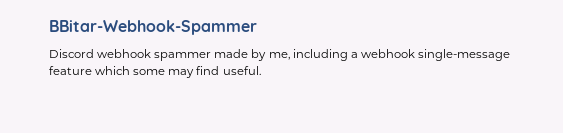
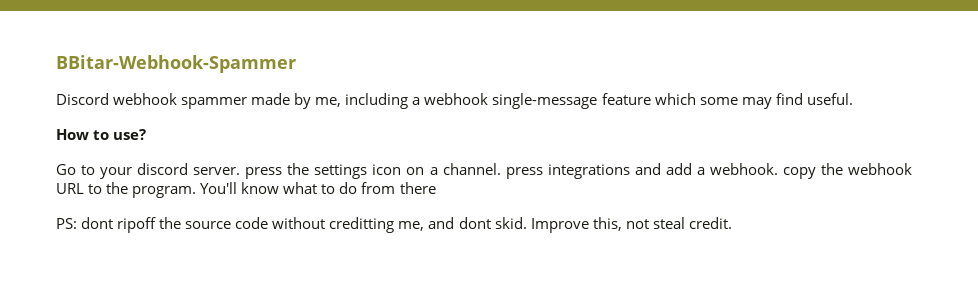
(261, 70) none -> [56,129,147,140] [56,163,912,179] [56,182,436,198] [56,217,732,233] // How to use? // Go to your discord server. press the settings icon on a channel. press integrations and add a webhook. copy the webhook URL to the program. You'll know what to do from there // PS: dont ripoff the source code without creditting me, and dont skid. Improve this, not steal credit.

